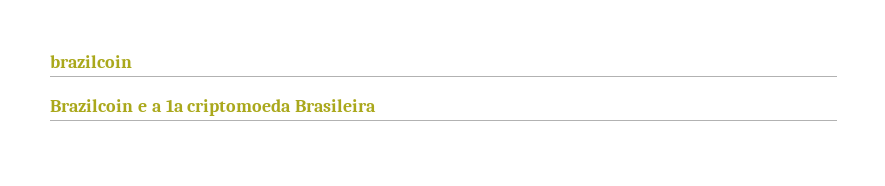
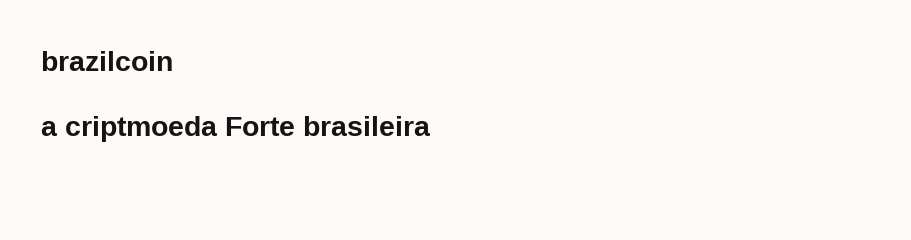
[50,99,377,116] Brazilcoin e a 1a criptomoeda Brasileira -> [41,116,431,142] a criptmoeda Forte brasileira

